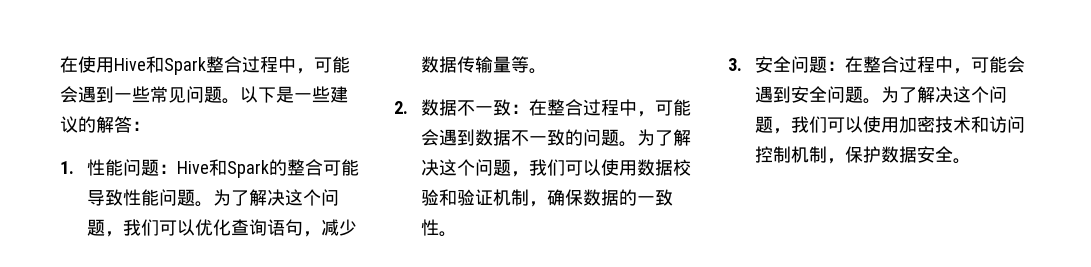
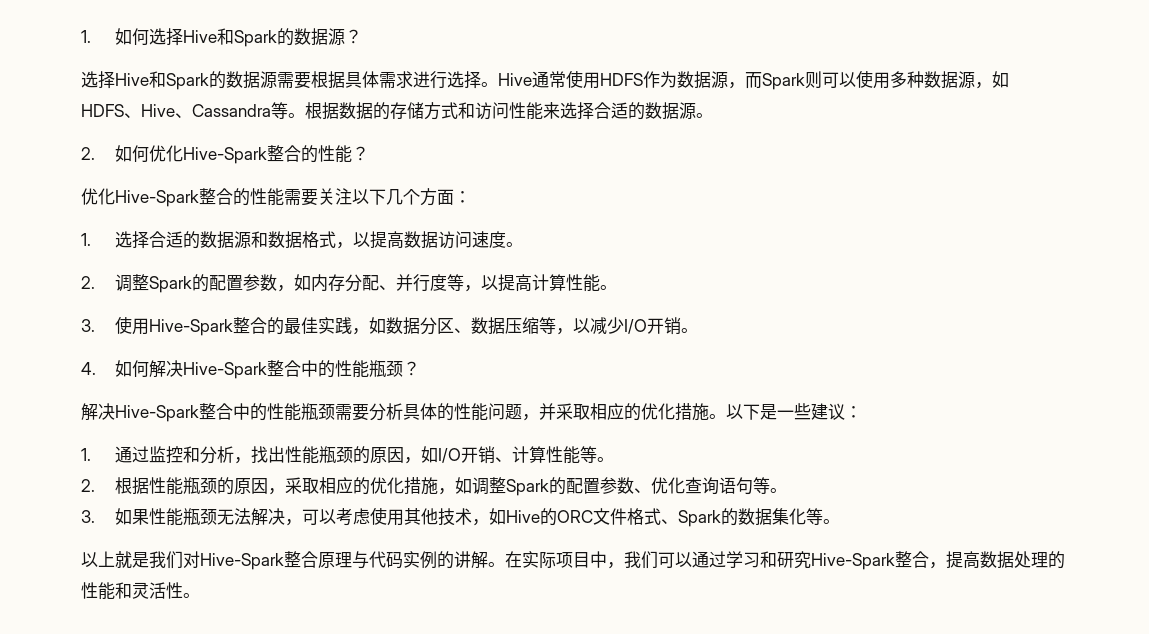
[60,56,350,75] [60,86,222,103] 在使用Hive和Spark整合过程中，可能会遇到一些常见问题 -> [81,28,362,47] [81,70,1009,90] [81,102,713,120] [81,145,369,164] [81,188,471,207] [81,231,523,249] [81,274,617,293] [81,316,698,336] [81,360,420,379] [81,403,709,422] 1.如何选择Hive和Spark的数据源？ // 选择Hive和Spark的数据源需要根据具体需求进行选择。Hive通常使用HDFS作为数据源，而Spark则可以使用多种数据源，如HDFS、Hive、Cassandra等。根据数据的存储方式和访问性能来选择合适的数据源。 // 2.如何优化Hive-Spark整合的性能？ // 优化Hive-Spark整合的性能需要关注以下几个方面： // 1.选择合适的数据源和数据格式，以提高数据访问速度。 // 2.调整Spark的配置参数，如内存分配、并行度等，以提高计算性能。 // 3.使用Hive-Spark整合的最佳实践，如数据分区、数据压缩等，以减少I/O开销。 // 4.如何解决Hive-Spark整合中的性能瓶颈？ // 解决Hive-Spark整合中的性能瓶颈需要分析具体的性能问题，并采取相应的优化措施
[78,116,150,133] [60,159,359,178] [86,189,339,207] [86,219,357,237] [420,56,547,74] [394,99,691,117] [420,129,691,147] [420,159,691,177] [420,189,673,207] [420,219,457,237] [728,56,1025,74] [754,86,1007,104] [754,116,1025,134] [754,146,953,164] 的解答： // 1.性能问题：Hive和Spark的整合可能导致性能问题。为了解决这个问题，我们可以优化查询语句，减少数据传输量等。 // 2.数据不一致：在整合过程中，可能会遇到数据不一致的问题。为了解决这个问题，我们可以使用数据校验和验证机制，确保数据的一致性。 // 3.安全问题：在整合过程中，可能会遇到安全问题。为了解决这个问题，我们可以使用加密技术和访问控制机制，保护数据安全 -> [845,406,862,418] [81,446,614,464] [81,477,787,496] [81,507,840,527] [81,551,1065,570] [81,582,183,600] ： // 1.通过监控和分析，找出性能瓶颈的原因，如I/O开销、计算性能等。 // 2.根据性能瓶颈的原因，采取相应的优化措施，如调整Spark的配置参数、优化查询语句等。 // 3.如果性能瓶颈无法解决，可以考虑使用其他技术，如Hive的ORC文件格式、Spark的数据集化等。 // 以上就是我们对Hive-Spark整合原理与代码实例的讲解。在实际项目中，我们可以通过学习和研究Hive-Spark整合，提高数据处理的性能和灵活性

